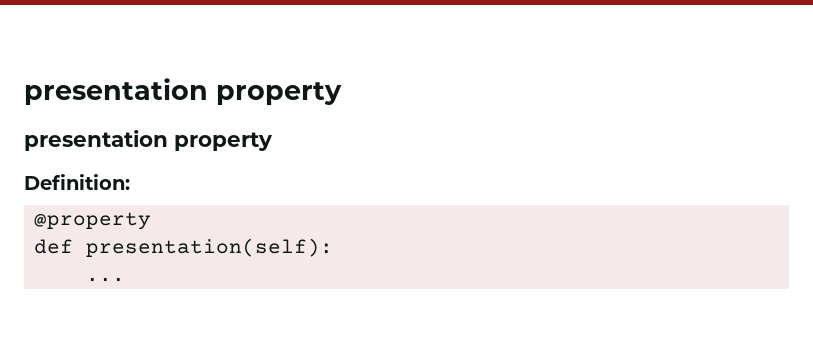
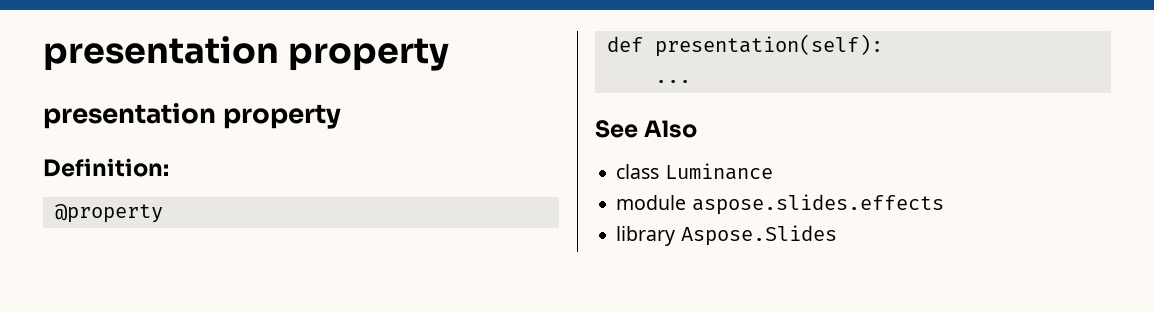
(126, 279) none -> [595,120,698,138] [616,163,773,180] [616,194,944,215] [616,225,837,246] // See Also // class Luminance // module aspose.slides.effects // library Aspose.Slides

